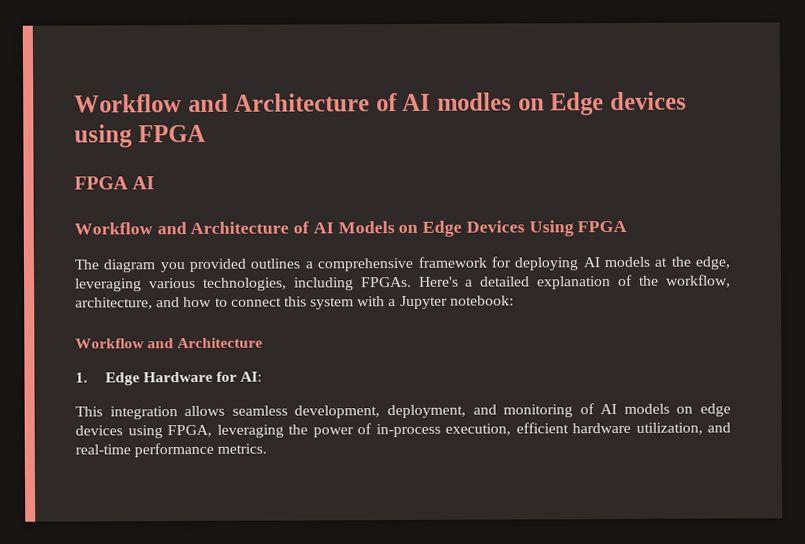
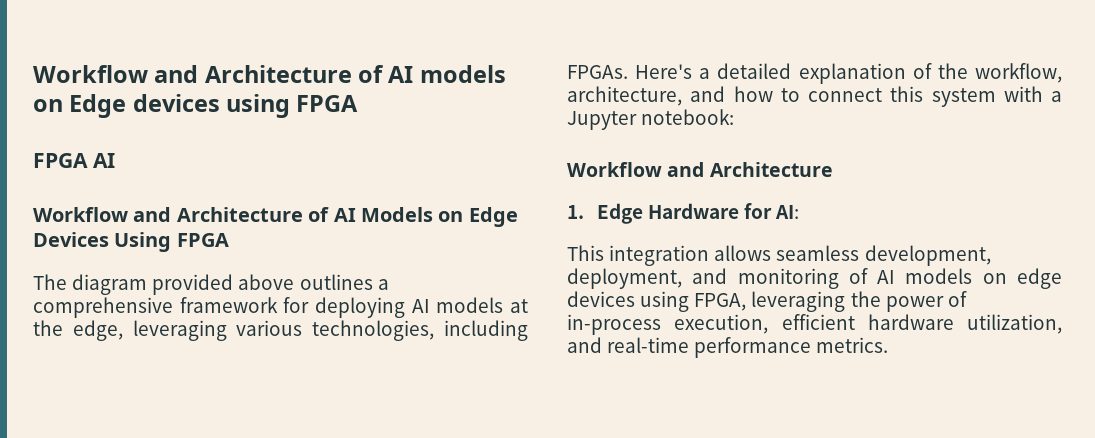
[74,92,513,113] Workflow and Architecture of AI modles -> [33,65,506,83] Workflow and Architecture of AI models
[159,258,247,273] you provided -> [152,274,295,295] provided above

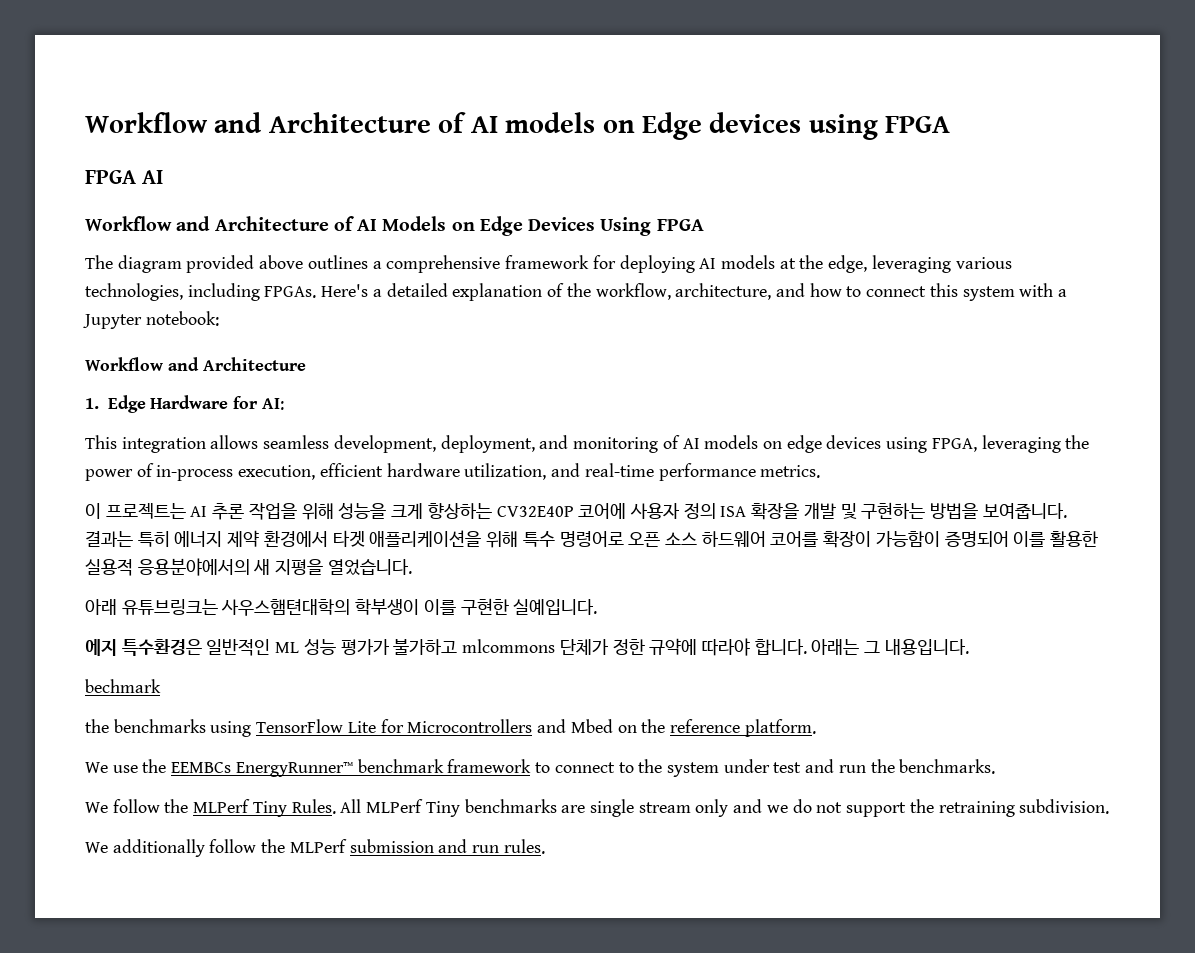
(889, 345) none -> [85,502,1067,520] [85,530,1099,548] [85,558,412,576] [85,598,598,616] [85,638,969,656] [85,679,161,693] [85,719,816,737] [85,759,996,777] [85,799,1110,817] [85,839,545,857] // 이 프로젝트는 AI 추론 작업을 위해 성능을 크게 향상하는 CV32E40P 코어에 사용자 정의 ISA 확장을 개발 및 구현하는 방법을 보여줍니다. 결과는 특히 에너지 제약 환경에서 타겟 애플리케이션을 위해 특수 명령어로 오픈 소스 하드웨어 코어를 확장이 가능함이 증명되어 이를 활용한 실용적 응용분야에서의 새 지평을 열었습니다. // 아래 유튜브링크는 사우스햄텬대학의 학부생이 이를 구현한 실예입니다. // 에지 특수환경은 일반적인 ML 성능 평가가 불가하고 mlcommons 단체가 정한 규약에 따라야 합니다. 아래는 그 내용입니다. // bechmark // the benchmarks using TensorFlow Lite for Microcontrollers and Mbed on the reference platform. // We use the EEMBCs EnergyRunner™ benchmark framework to connect to the system under test and run the benchmarks. // We follow the MLPerf Tiny Rules. All MLPerf Tiny benchmarks are single stream only and we do not support the retraining subdivision. // We additionally follow the MLPerf submission and run rules.

